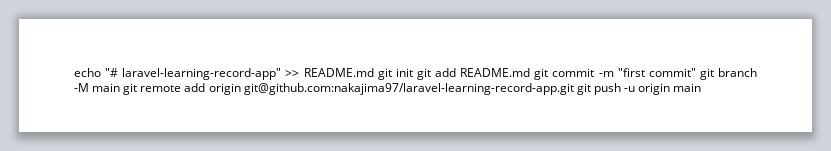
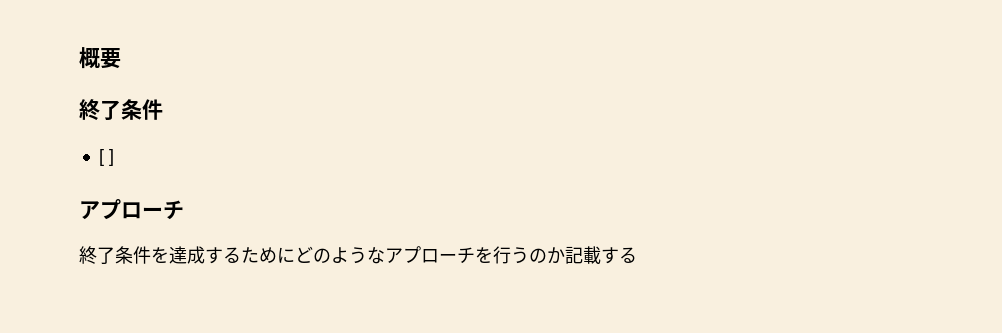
[74,68,757,80] [74,83,702,95] echo "# laravel-learning-record-app" >> README.md git init git add README.md git commit -m "first commit" git branch -M main git remote add origin git@github.com:nakajima97/laravel-learning-record-app.git git push -u origin main -> [79,47,121,69] [79,99,163,121] [98,149,114,166] [79,199,184,220] [79,246,637,264] 概要 // 終了条件 // [ ] // アプローチ // 終了条件を達成するためにどのようなアプローチを行うのか記載する

